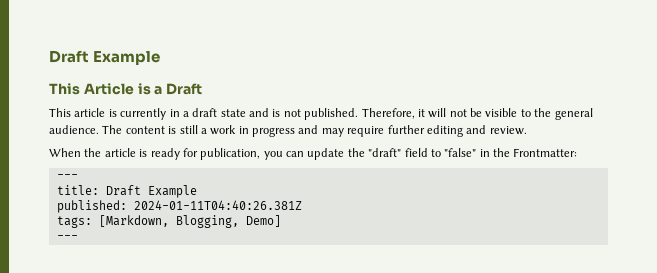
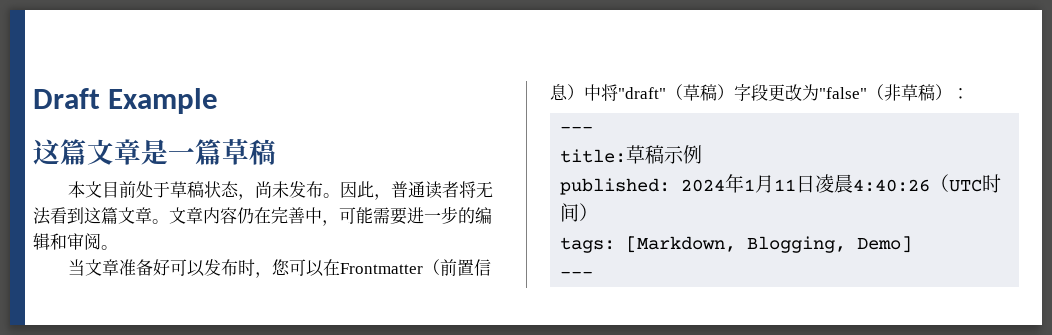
[49,50,161,65] [49,83,203,95] [49,108,593,120] [49,125,527,137] [49,148,578,160] Draft Example // This Article is a Draft // This article is currently in a draft state and is not published. Therefore, it will not be visible to the general audience. The content is still a work in progress and may require further editing and review. // When the article is ready for publication, you can update the "draft" field to "false" in the Frontmatter: -> [33,88,219,114] [33,139,276,165] [67,181,493,200] [33,206,492,226] [33,233,118,250] [67,259,491,278] [550,84,969,101] Draft Example // 这篇文章是一篇草稿 // 本文目前处于草稿状态，尚未发布。因此，普通读者将无法看到这篇文章。文章内容仍在完善中，可能需要进一步的编辑和审阅。 // 当文章准备好可以发布时，您可以在Frontmatter（前置信息）中将"draft"（草稿）字段更改为"false"（非草稿）：
[105,185,197,198] Draft Example -> [626,145,703,164] 草稿示例
[133,200,302,210] 2024-01-11T04:40:26.381Z -> [681,174,1002,193] [560,203,599,222] 2024年1月11日凌晨4:40:26（UTC时间）

